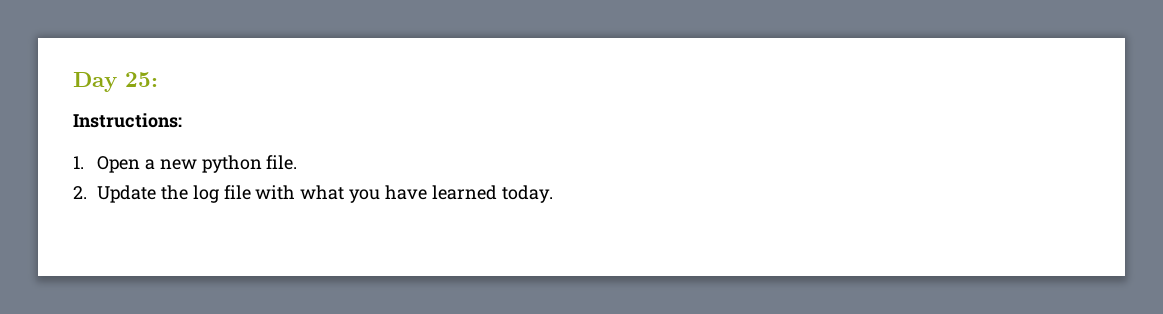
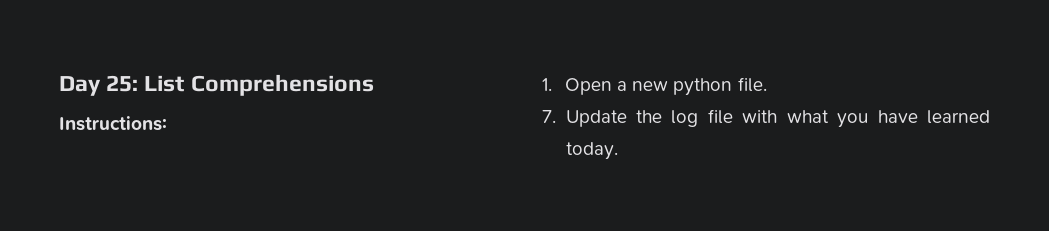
(158, 79) none -> [144,74,374,96] List Comprehensions
[73,186,87,199] 2. -> [542,110,556,123] 7.

